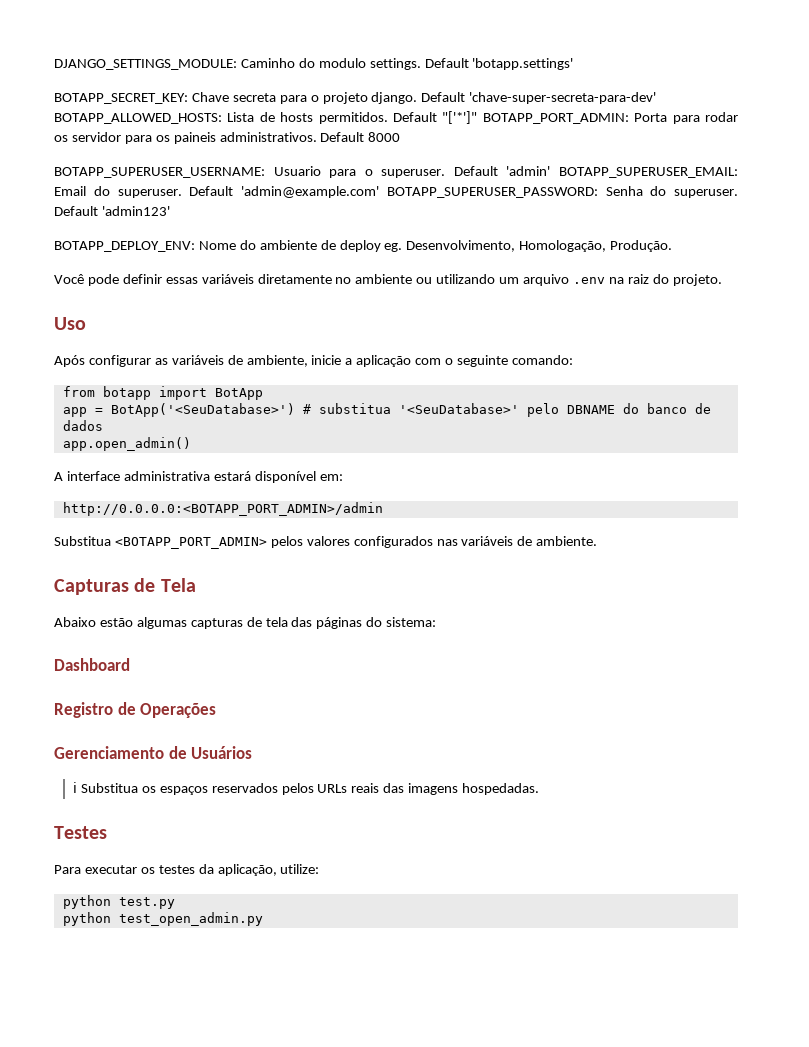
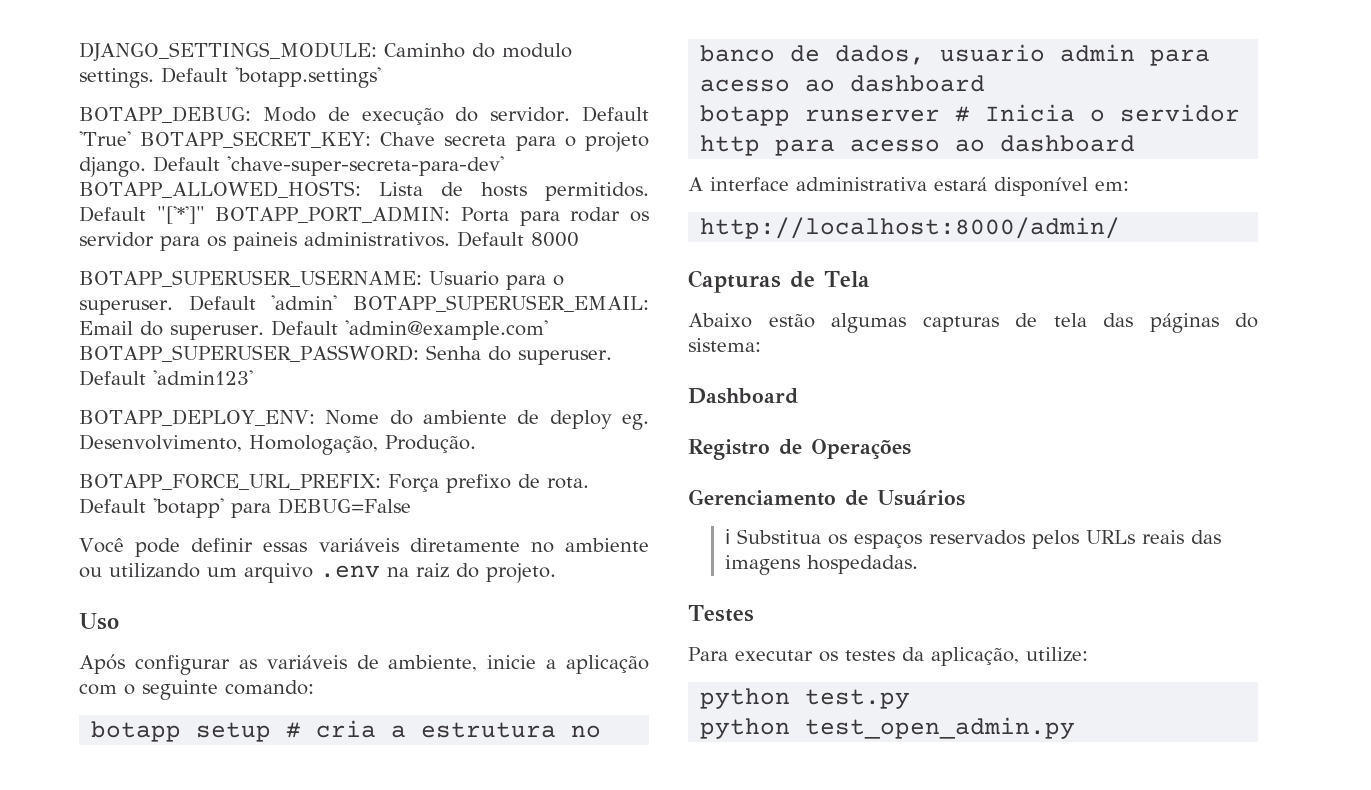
(574, 64) none -> [79,106,649,125] [79,131,131,146] BOTAPP_DEBUG: Modo de execução do servidor. Default 'True'
(673, 246) none -> [79,474,589,493] [79,498,411,518] // BOTAPP_FORCE_URL_PREFIX: Força prefixo de rota. Default 'botapp' para DEBUG=False
[62,386,263,400] [62,403,711,417] [62,420,103,431] [62,437,191,451] from botapp import BotApp // app = BotApp('<SeuDatabase>') # substitua '<SeuDatabase>' pelo DBNAME do banco de dados // app.open_admin() -> [91,720,602,742] [700,44,1211,66] [700,75,986,92] [700,104,1241,126] [700,135,1136,156] botapp setup # cria a estrutura no banco de dados, usuario admin para acesso ao dashboard // botapp runserver # Inicia o servidor http para acesso ao dashboard
[62,502,383,516] [54,536,598,549] http://0.0.0.0:<BOTAPP_PORT_ADMIN>/admin // Substitua <BOTAPP_PORT_ADMIN> pelos valores configurados nas variáveis de ambiente. -> [700,217,1121,239] http://localhost:8000/admin/

